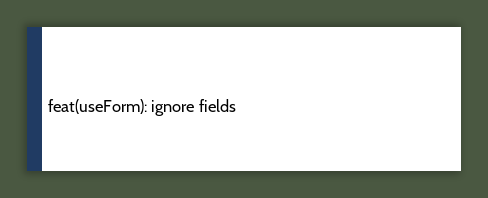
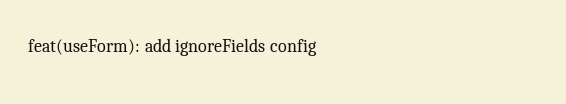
[151,99,236,116] ignore fields -> [144,38,318,56] add ignoreFields config

